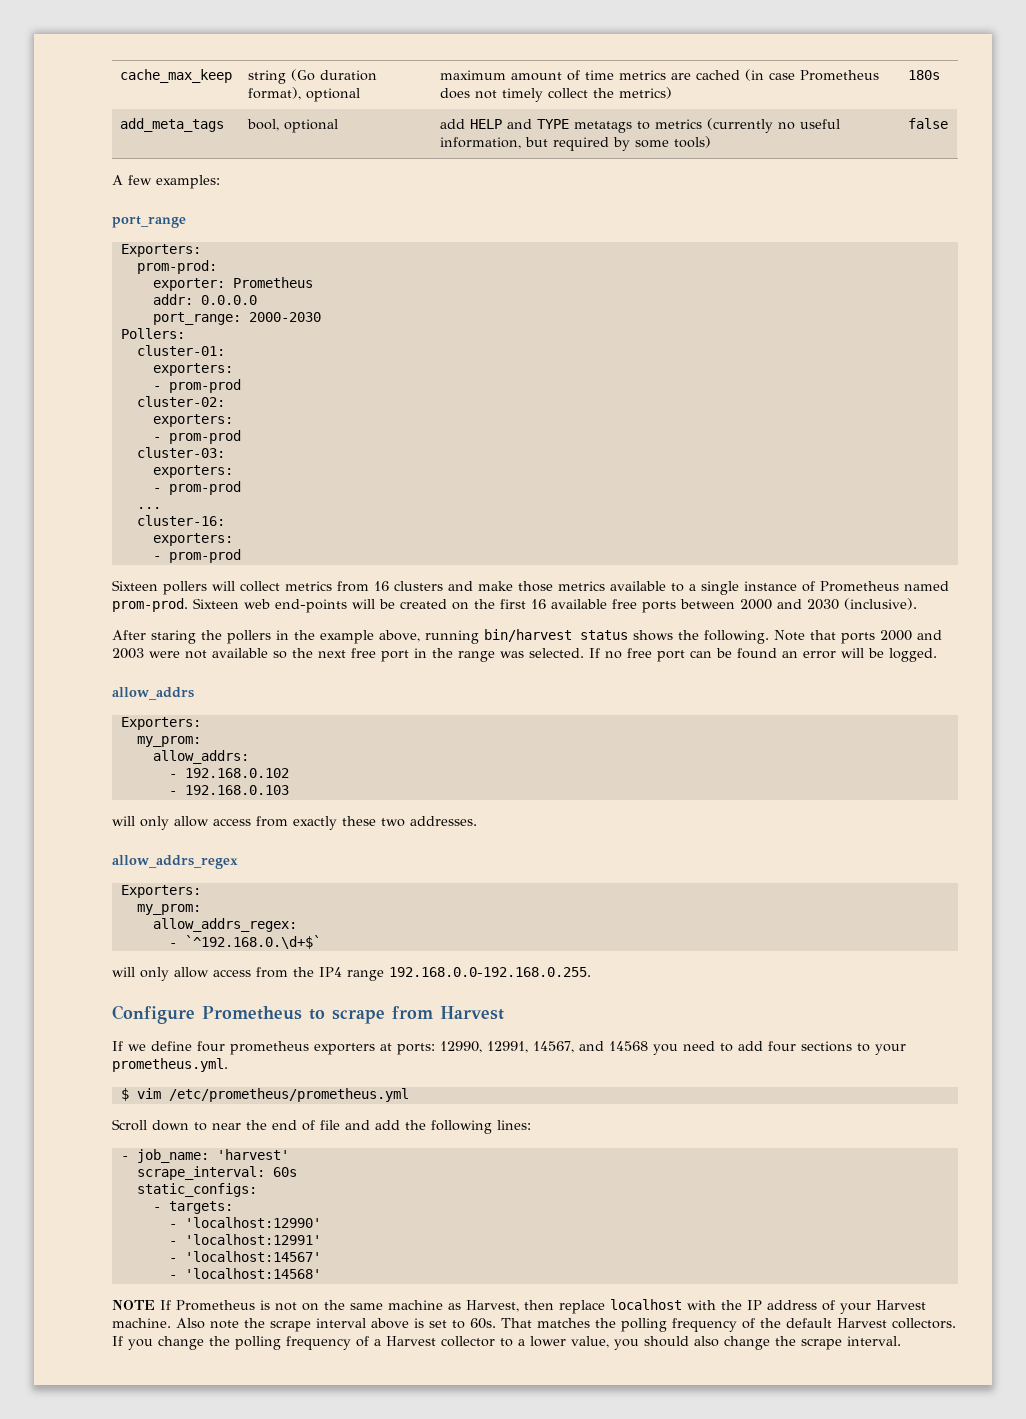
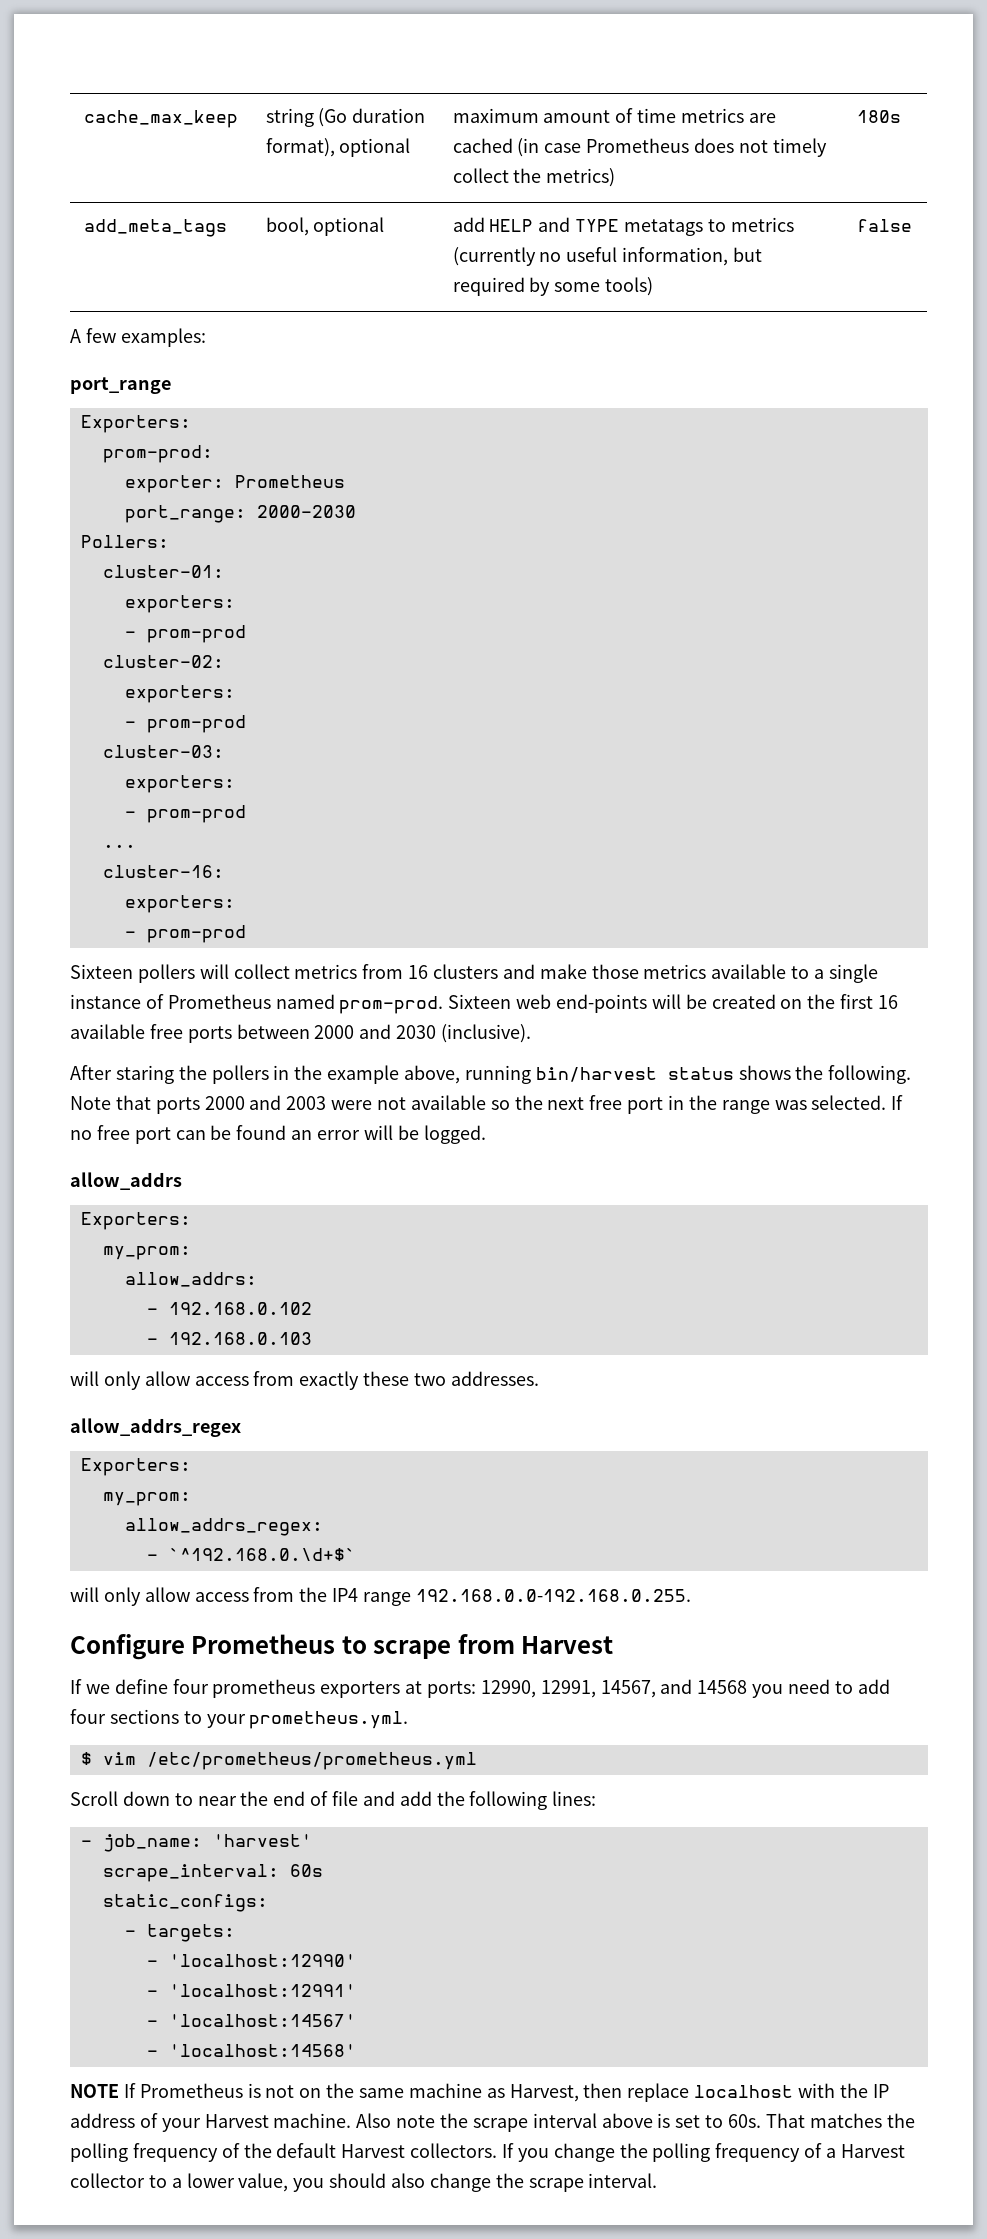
[152,294,257,305] // addr: 0.0.0.0 -> (345, 481) none

